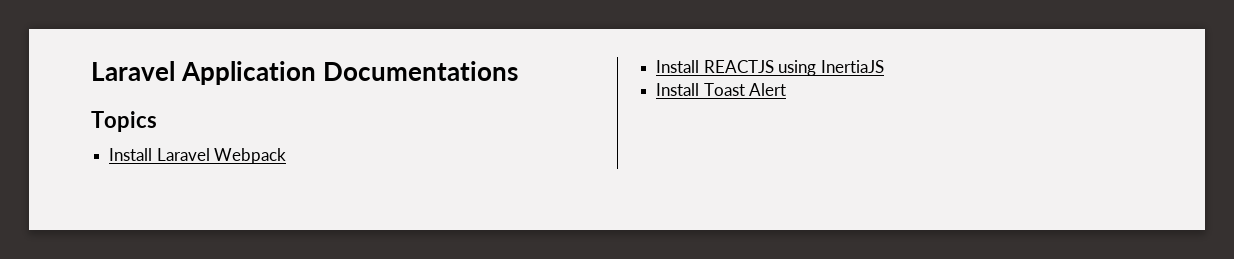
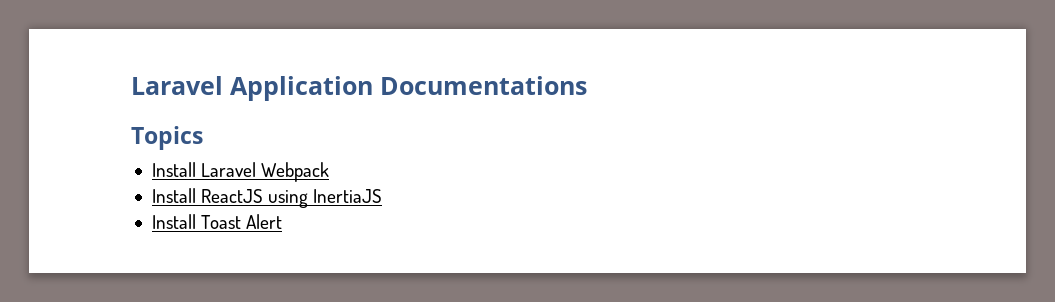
[703,60,774,73] REACTJS -> [201,189,264,203] ReactJS

